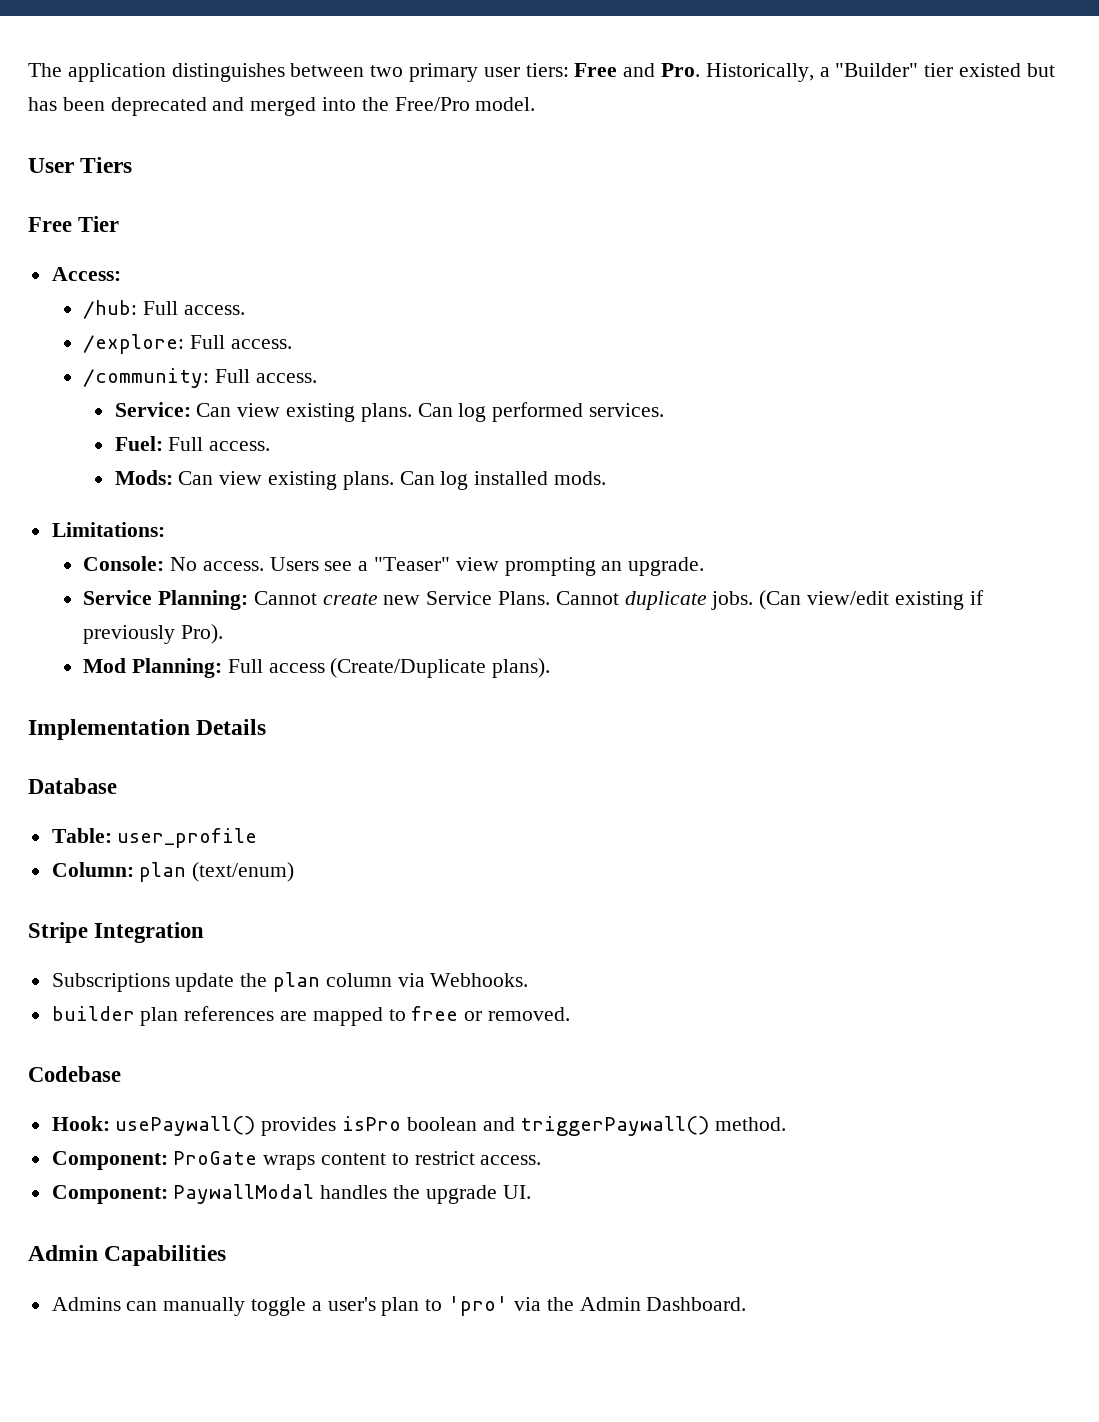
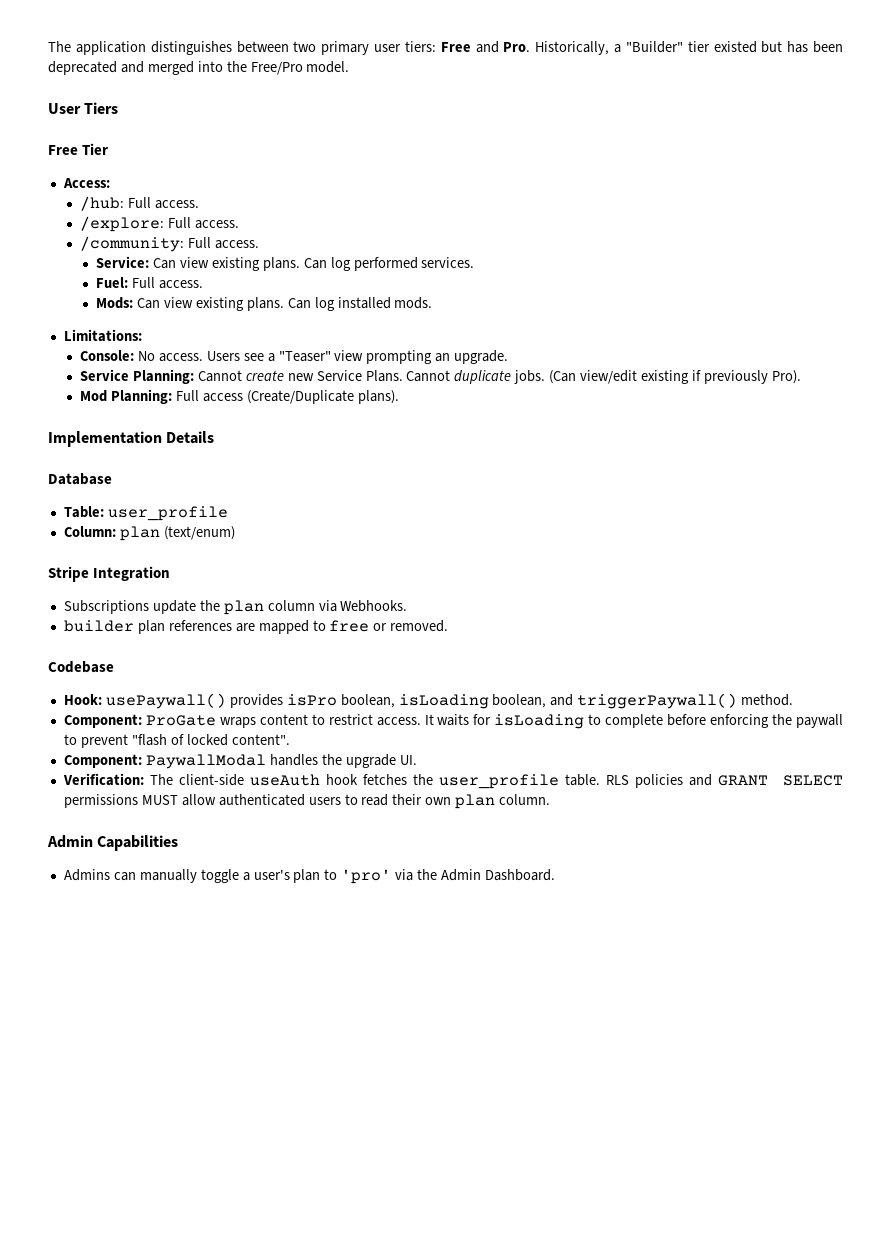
[406,1117,477,1131] boolean -> [340,694,547,709] boolean, isLoading boolean,
(542, 1160) none -> [424,714,843,729] [63,734,290,748] It waits for isLoading to complete before enforcing the paywall to prevent "flash of locked content".
(531, 1192) none -> [62,773,843,789] [63,794,551,809] // Verification: The client-side useAuth hook fetches the user_profile table. RLS policies and GRANT SELECT permissions MUST allow authenticated users to read their own plan column.

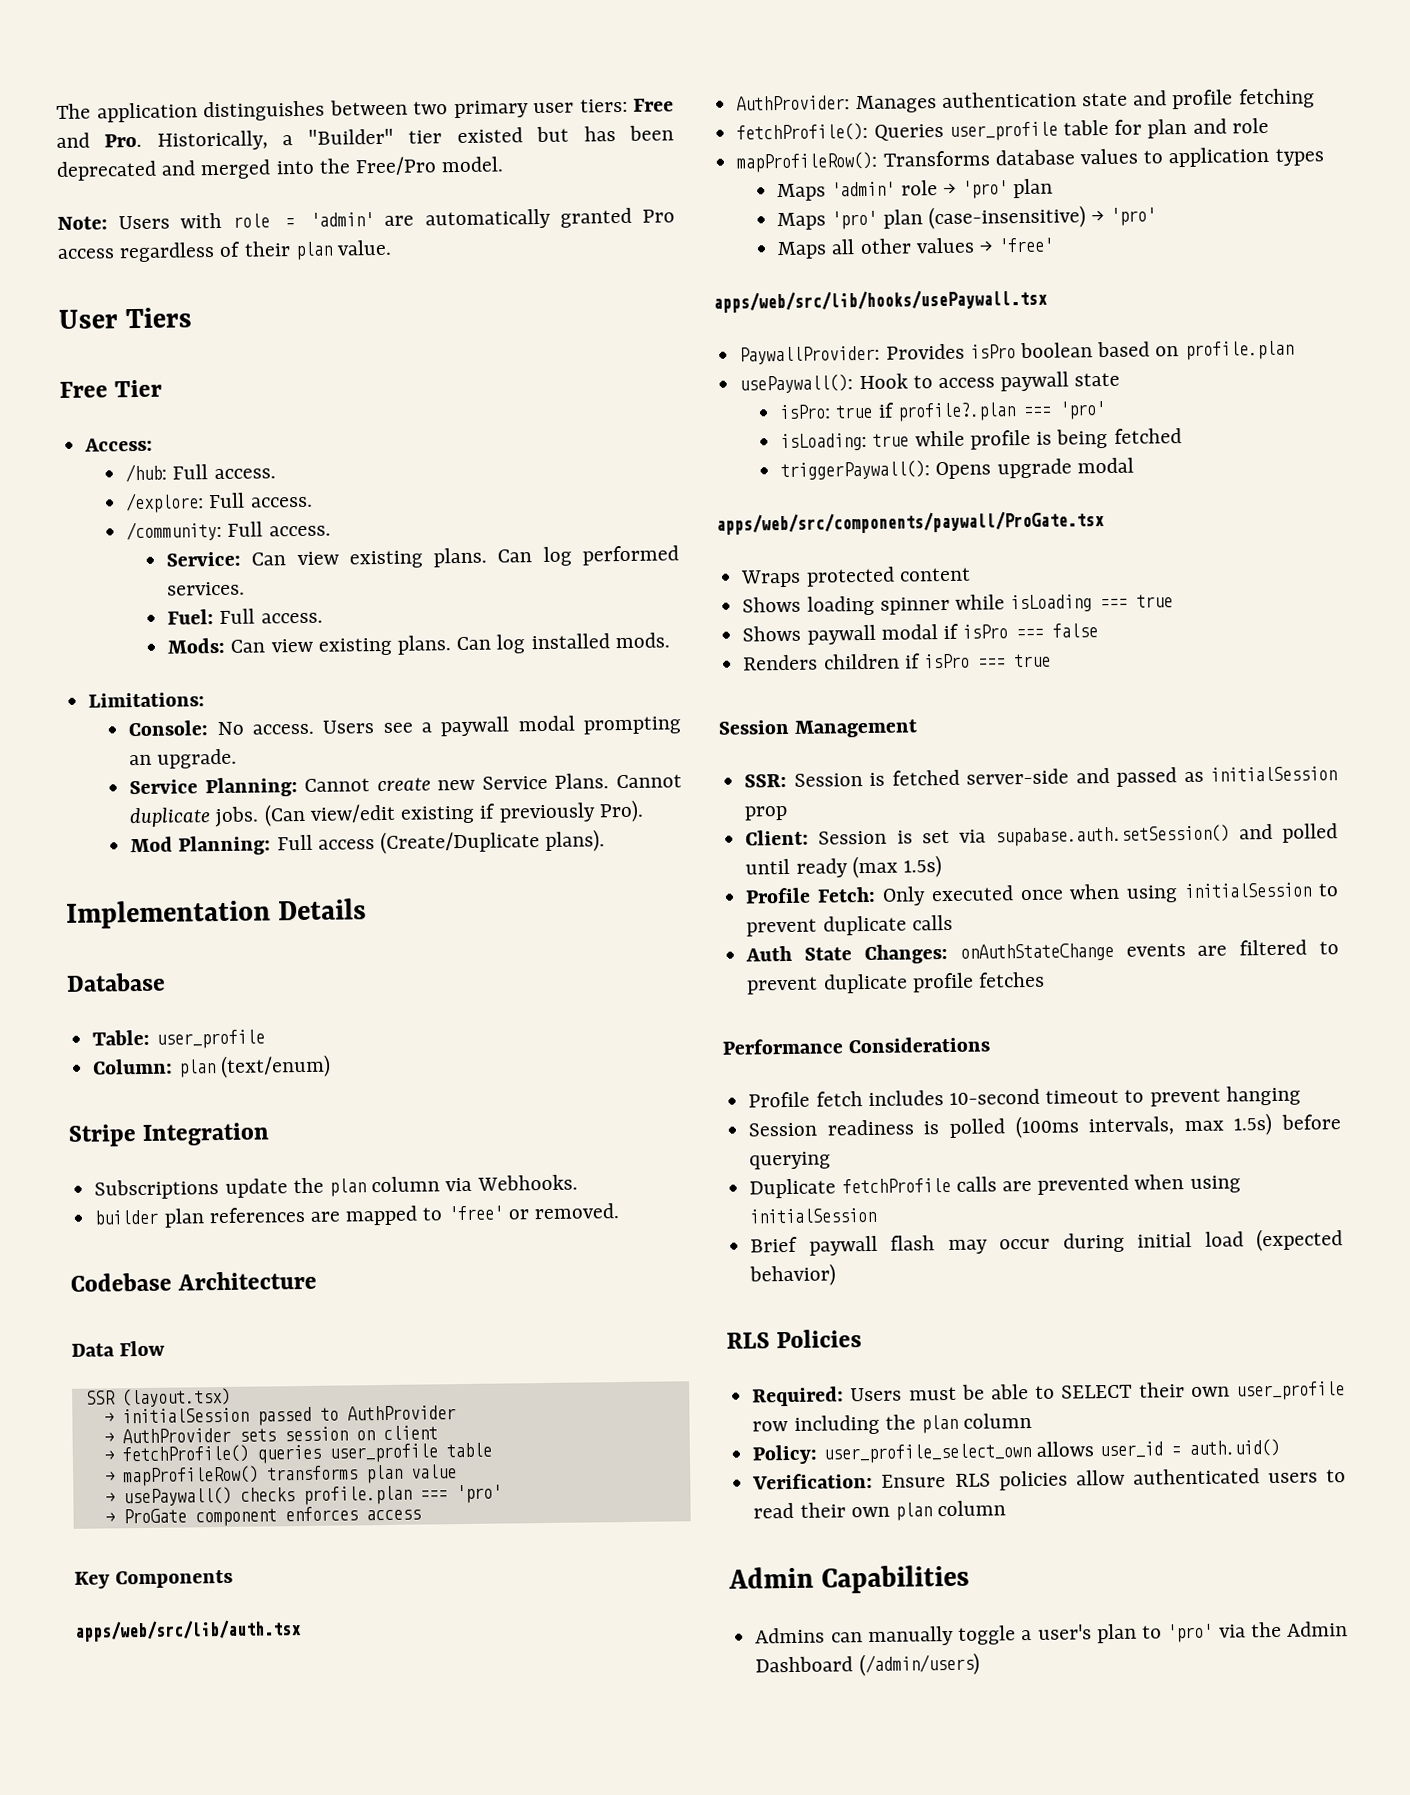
(350, 67) none -> [57,207,675,230] [57,239,393,263] // Note: Users with role = 'admin' are automatically granted Pro access regardless of their plan value.
[278,350,364,362] "Teaser" view -> [440,715,575,737] paywall modal
[329,620,370,632] free -> [447,1205,503,1221] 'free'
[63,693,794,709] [63,714,843,729] [63,734,290,748] [63,754,417,769] [62,773,843,789] [63,794,178,808] // Hook: usePaywall() provides isPro boolean, isLoading boolean, and triggerPaywall() method. // Component: ProGate wraps content to restrict access. It waits for isLoading to complete before enforcing the paywall to prevent "flash of locked content". // Component: PaywallModal handles the upgrade UI. // Verification: The client-side useAuth hook fetches the user_profile table. RLS policies and GRANT SELECT permissions MUST -> [177,1270,318,1291] [71,1340,166,1357] [85,1387,231,1408] [103,1405,456,1426] [103,1425,438,1444] [103,1442,492,1464] [104,1464,457,1487] [104,1484,502,1507] [104,1506,421,1527] [74,1569,234,1589] [74,1619,302,1642] [736,88,1315,114] [736,117,1269,142] [736,146,1324,173] [777,178,1054,202] [777,205,1157,231] [777,237,1055,260] [713,288,1048,313] [739,340,1294,365] [739,371,1121,394] [779,401,1106,422] [780,428,1182,452] [780,457,1134,481] [716,510,1105,535] [740,566,971,588] [742,594,1174,616] [742,623,1099,645] [743,653,1051,671] [718,719,919,738] [744,766,1337,788] [744,805,789,821] [745,823,1338,847] [745,855,942,879] [745,882,1339,906] [746,914,953,937] [745,939,1339,965] [746,971,1045,995] [722,1036,991,1055] [748,1085,1301,1108] [748,1112,1341,1139] [749,1151,832,1170] [749,1174,1241,1199] [749,1207,878,1224] [750,1228,1343,1256] [749,1263,837,1287] [726,1329,863,1349] [752,1381,1345,1407] [752,1412,1033,1435] [752,1438,1280,1465] [752,1470,1068,1491] Architecture // Data Flow // SSR (layout.tsx) // → initialSession passed to AuthProvider // → AuthProvider sets session on client // → fetchProfile() queries user_profile table // → mapProfileRow() transforms plan value // → usePaywall() checks profile.plan === 'pro' // → ProGate component enforces access // Key Components // apps/web/src/lib/auth.tsx // AuthProvider: Manages authentication state and profile fetching // fetchProfile(): Queries user_profile table for plan and role // mapProfileRow(): Transforms database values to application types // Maps 'admin' role → 'pro' plan // Maps 'pro' plan (case-insensitive) → 'pro' // Maps all other values → 'free' // apps/web/src/lib/hooks/usePaywall.tsx // PaywallProvider: Provides isPro boolean based on profile.plan // usePaywall(): Hook to access paywall state // isPro: true if profile?.plan === 'pro' // isLoading: true while profile is being fetched // triggerPaywall(): Opens upgrade modal // apps/web/src/components/paywall/ProGate.tsx // Wraps protected content // Shows loading spinner while isLoading === true // Shows paywall modal if isPro === false // Renders children if isPro === true // Session Management // SSR: Session is fetched server-side and passed as initialSession prop // Client: Session is set via supabase.auth.setSession() and polled until ready (max 1.5s) // Profile Fetch: Only executed once when using initialSession to prevent duplicate calls // Auth State Changes: onAuthStateChange events are filtered to prevent duplicate profile fetches // Performance Considerations // Profile fetch includes 10-second timeout to prevent hanging // Session readiness is polled (100ms intervals, max 1.5s) before querying // Duplicate fetchProfile calls are prevented when using initialSession // Brief paywall flash may occur during initial load (expected behavior) // RLS Policies // Required: Users must be able to SELECT their own user_profile row including the plan column // Policy: user_profile_select_own allows user_id = auth.uid() // Verification: Ensure RLS policies
[499,794,551,805] column. -> [937,1500,1007,1517] column
[484,869,555,881] Dashboard. -> [755,1652,980,1677] Dashboard (/admin/users)

